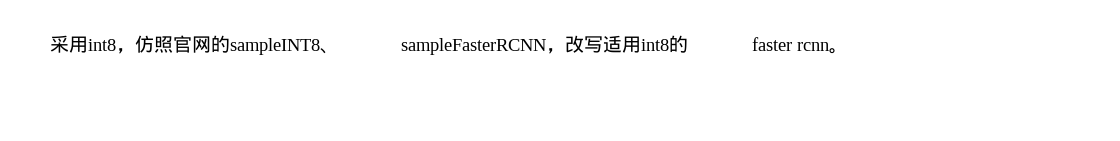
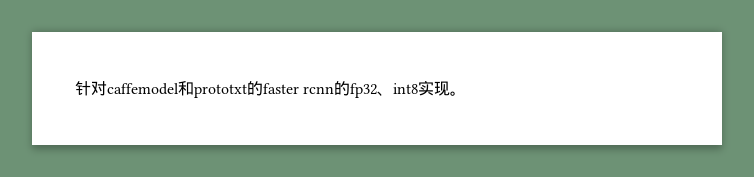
[50,35,829,55] 采用int8，仿照官网的sampleINT8、sampleFasterRCNN，改写适用int8的faster rcnn -> [75,80,451,98] 针对caffemodel和prototxt的faster rcnn的fp32、int8实现

